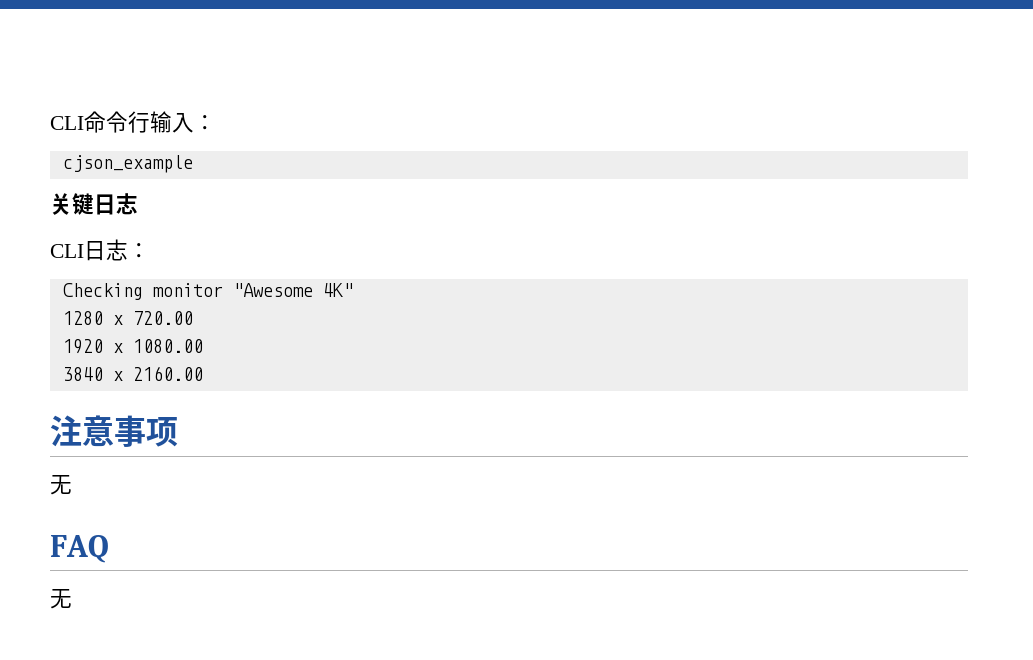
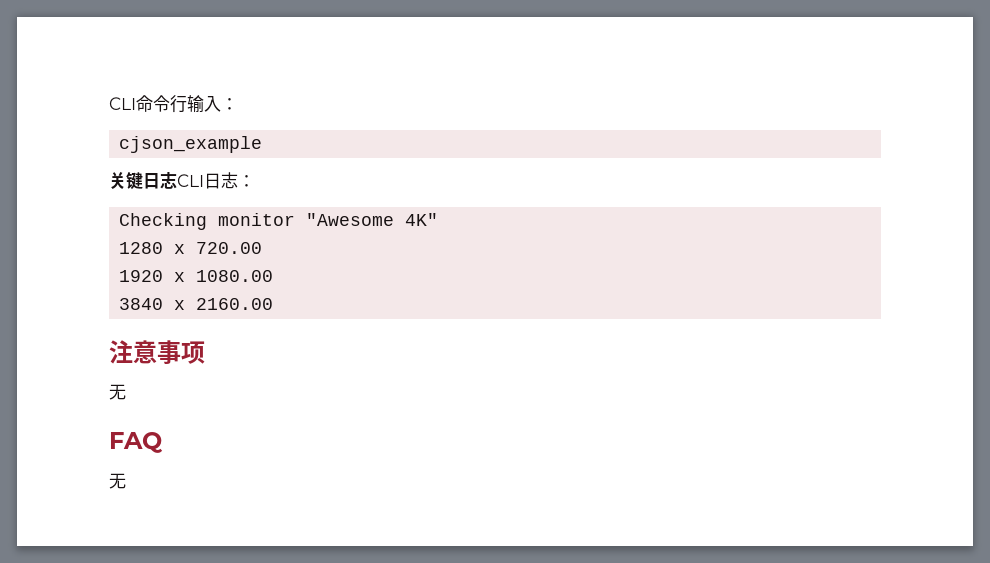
(138, 204) // -> (177, 180) none

